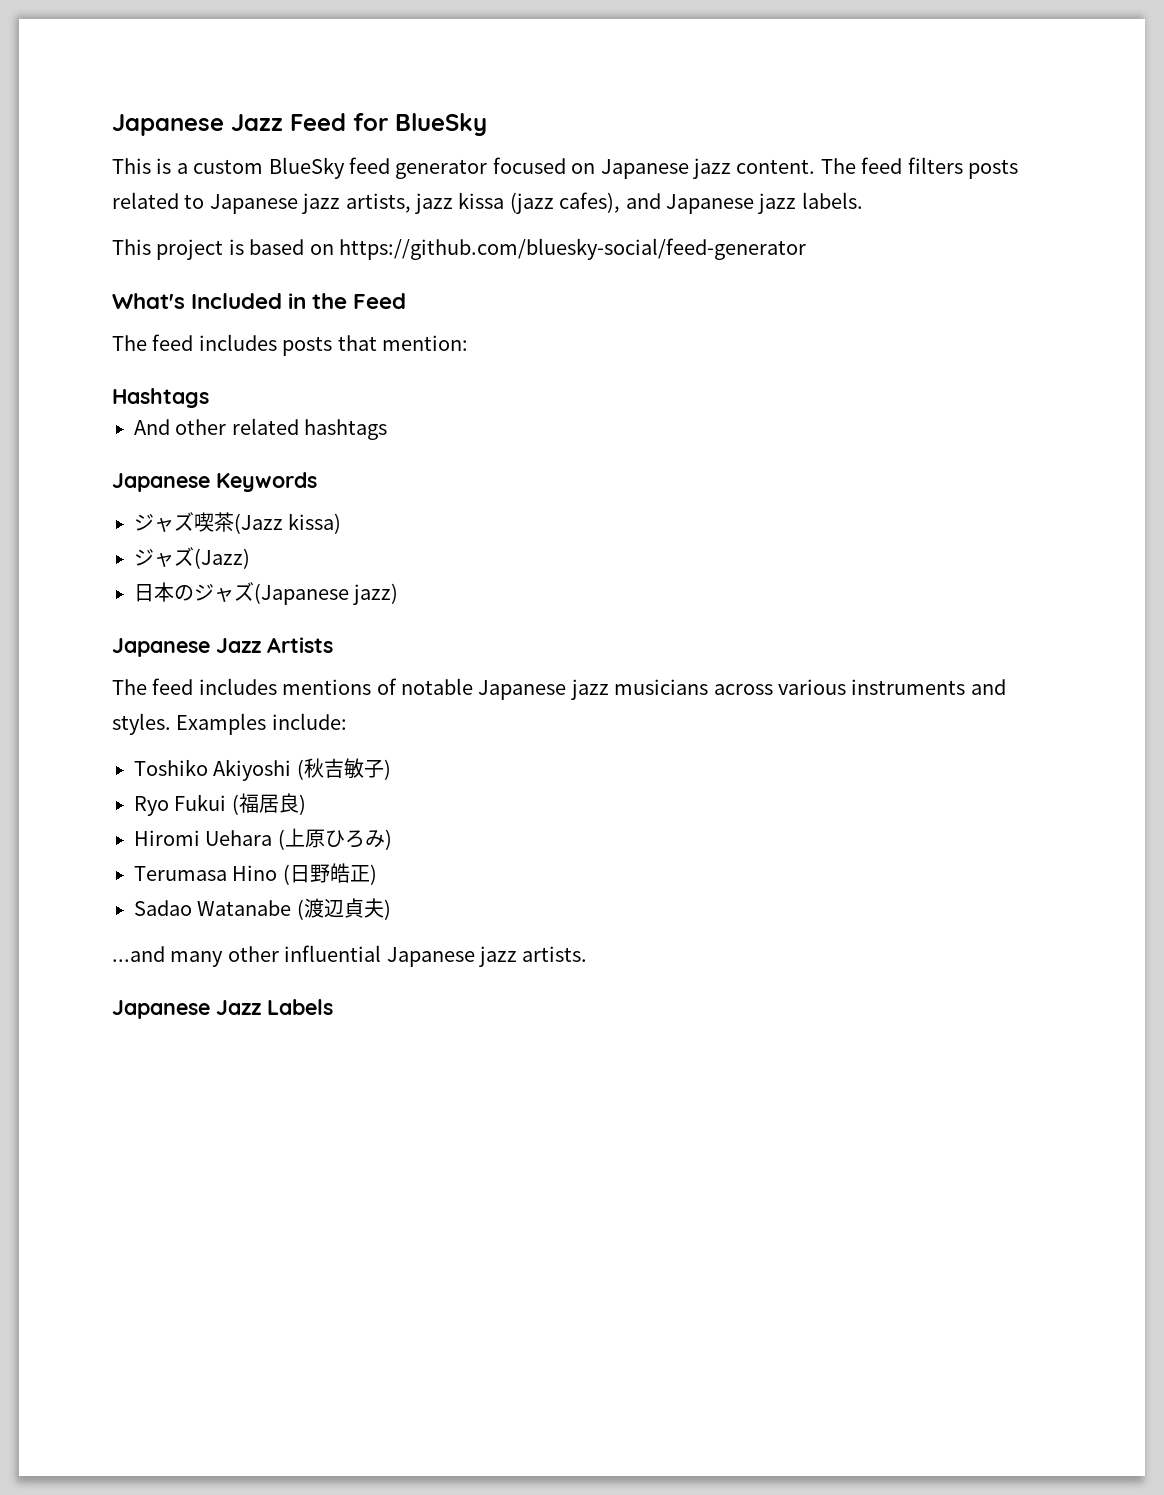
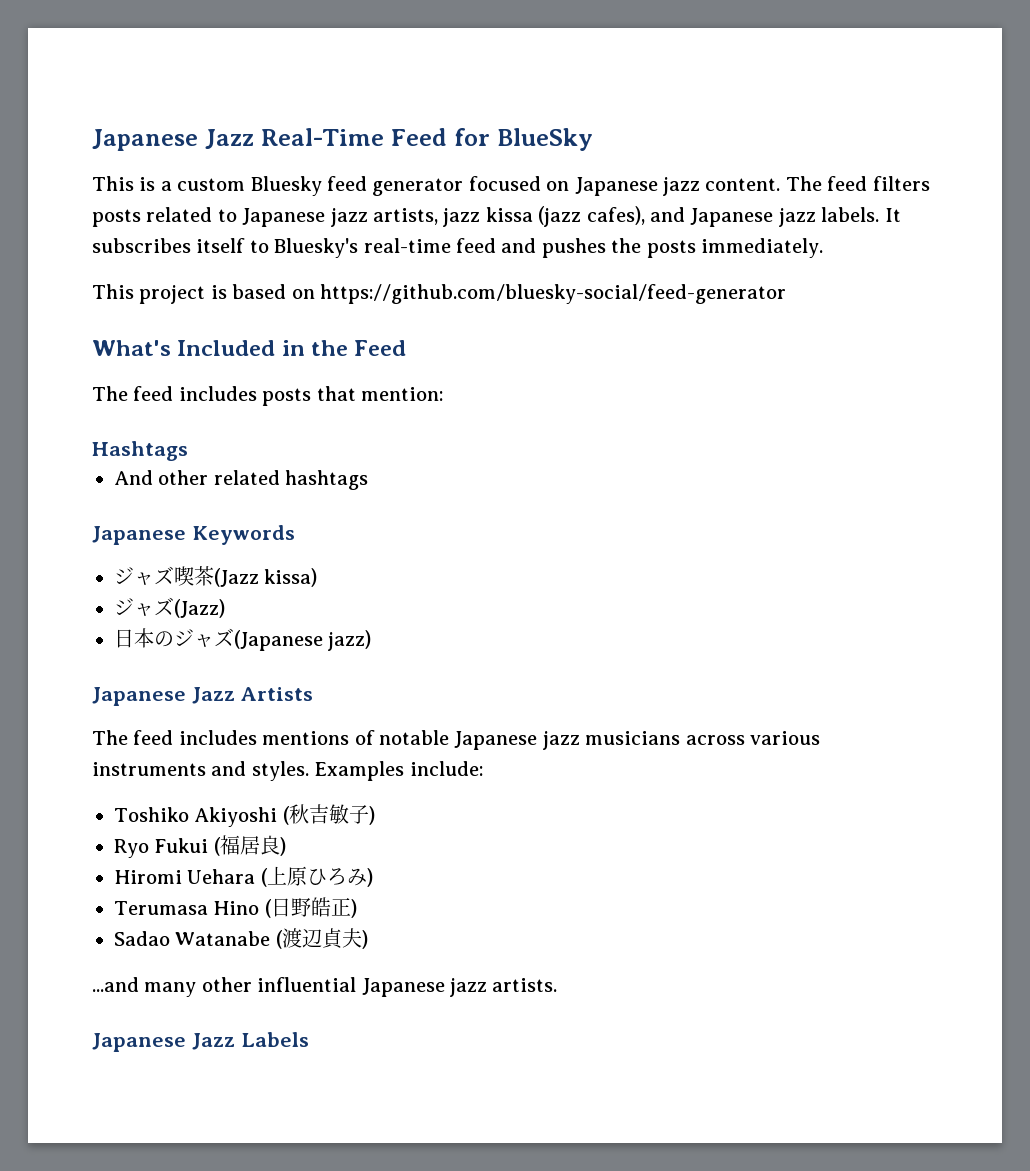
[112,114,283,136] Japanese Jazz -> [92,128,385,151] Japanese Jazz Real-Time
[268,157,345,179] BlueSky -> [250,176,322,196] Bluesky
(863, 200) none -> [884,208,901,222] [92,238,823,258] It subscribes itself to Bluesky's real-time feed and pushes the posts immediately.

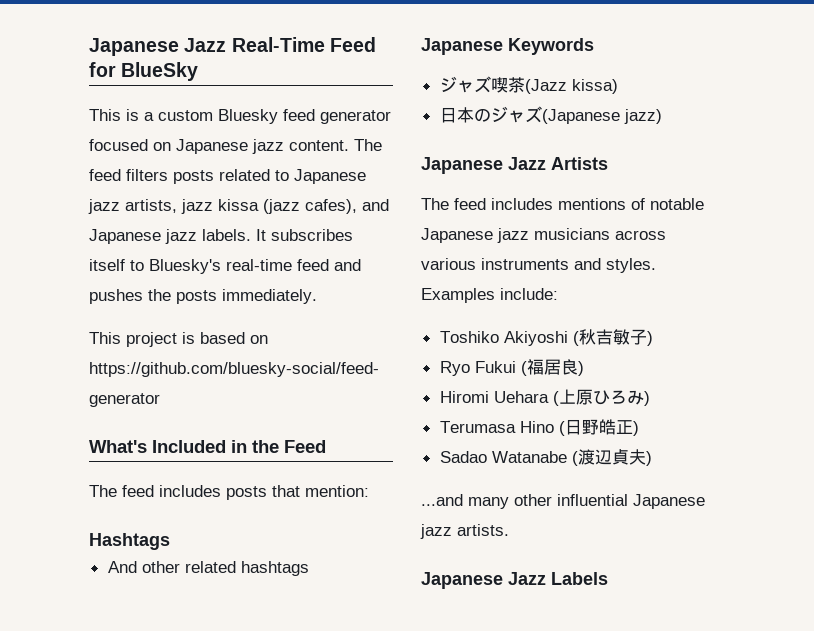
[114,597,225,618] // ジャズ(Jazz) -> (618, 86) none

